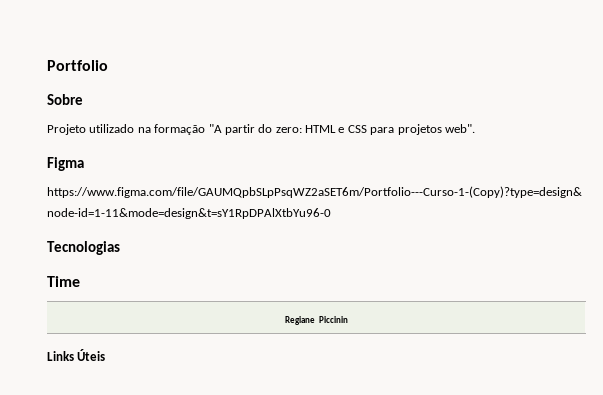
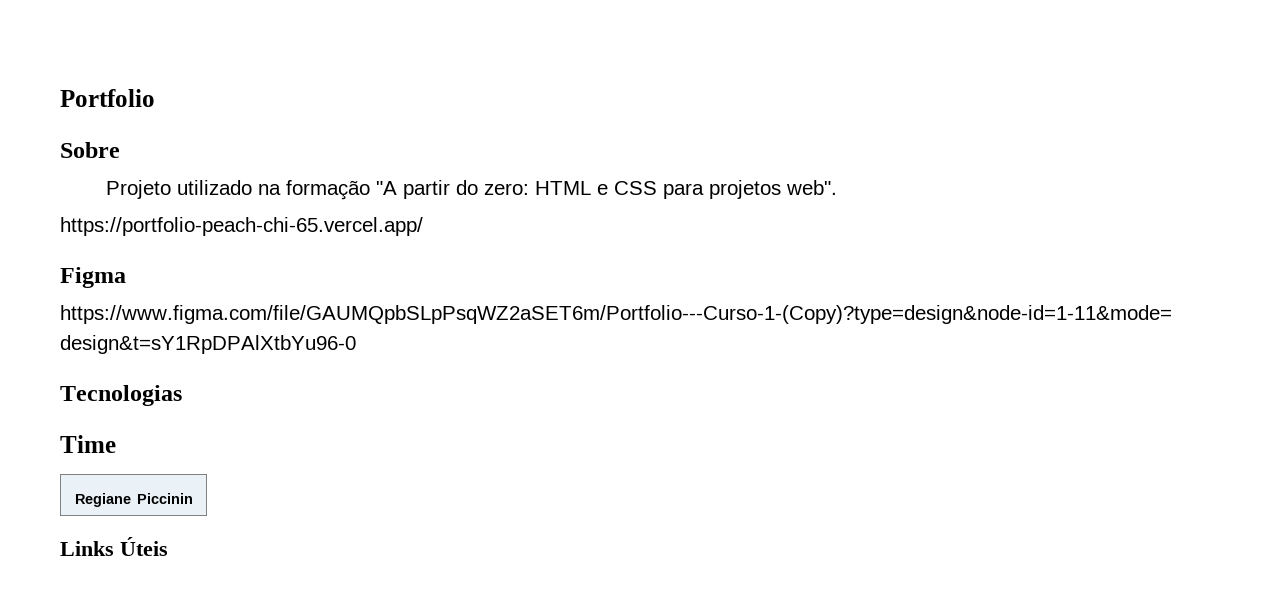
(475, 128) none -> [60,217,423,236] // https://portfolio-peach-chi-65.vercel.app/

